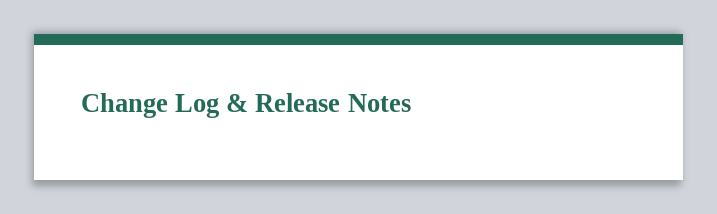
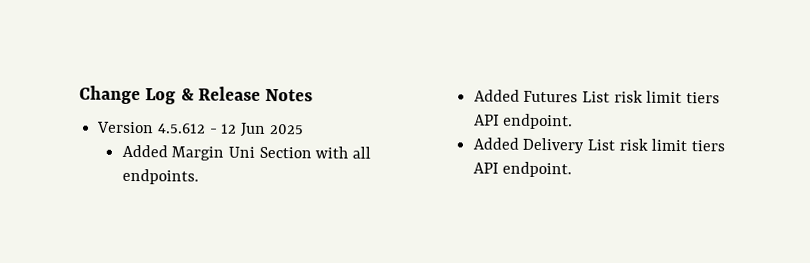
(411, 103) none -> [96,121,304,137] [121,144,372,161] [121,168,199,185] [473,89,721,104] [473,113,574,130] [472,137,726,154] [472,161,573,178] // Version 4.5.612 - 12 Jun 2025 // Added Margin Uni Section with all endpoints. // Added Futures List risk limit tiers API endpoint. // Added Delivery List risk limit tiers API endpoint.

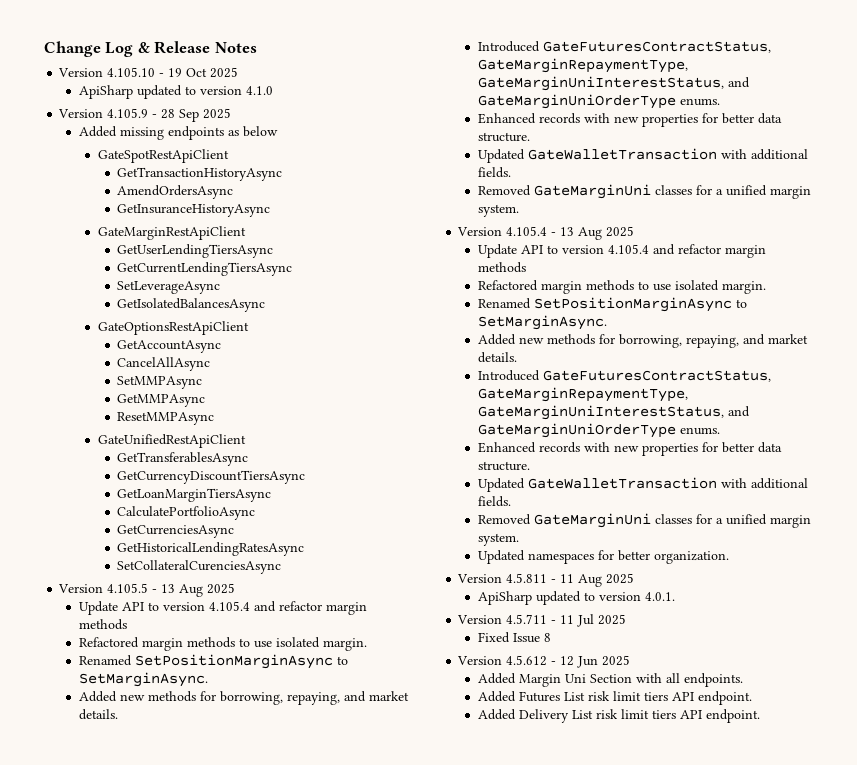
(314, 95) none -> [58,67,239,78] [78,85,273,99] [58,108,232,122] [78,126,278,140] [97,149,229,163] [117,167,283,181] [117,185,234,199] [117,204,271,217] [97,226,246,240] [117,244,274,258] [117,262,293,276] [117,281,221,294] [117,298,266,312] [97,321,249,335] [117,340,222,353] [117,357,211,371] [117,376,203,389] [117,394,206,407] [117,412,215,425] [97,434,246,448] [117,452,249,466] [117,470,306,484] [117,488,272,502] [117,506,256,520] [117,525,235,538] [117,542,305,556] [117,560,282,574] [58,583,236,597] [78,601,367,615] [78,619,127,630] [78,637,367,651] [78,654,348,669] [78,672,208,687] [78,691,409,705] [78,709,118,720] [477,41,771,53] [477,58,688,73] [477,76,750,91] [477,94,720,109] [477,113,782,127] [477,132,530,142] [477,148,808,163] [477,167,511,178] [477,184,811,199] [477,204,519,217] [457,226,635,240] [477,244,766,258] [477,262,526,273] [477,280,766,294] [477,297,747,312] [477,315,607,330] [477,334,808,348] [477,352,517,363] [477,370,771,382] [477,387,688,402] [477,405,750,420] [477,423,720,438] [477,442,782,456] [477,461,530,471] [477,477,808,492] [477,496,511,507] [477,513,811,528] [477,533,519,546] [477,550,729,564] [457,573,635,587] [477,591,675,605] [457,614,627,627] [477,632,551,643] // Version 4.105.10 - 19 Oct 2025 // ApiSharp updated to version 4.1.0 // Version 4.105.9 - 28 Sep 2025 // Added missing endpoints as below // GateSpotRestApiClient // GetTransactionHistoryAsync // AmendOrdersAsync // GetInsuranceHistoryAsync // GateMarginRestApiClient // GetUserLendingTiersAsync // GetCurrentLendingTiersAsync // SetLeverageAsync // GetIsolatedBalancesAsync // GateOptionsRestApiClient // GetAccountAsync // CancelAllAsync // SetMMPAsync // GetMMPAsync // ResetMMPAsync // GateUnifiedRestApiClient // GetTransferablesAsync // GetCurrencyDiscountTiersAsync // GetLoanMarginTiersAsync // CalculatePortfolioAsync // GetCurrenciesAsync // GetHistoricalLendingRatesAsync // SetCollateralCurenciesAsync // Version 4.105.5 - 13 Aug 2025 // Update API to version 4.105.4 and refactor margin methods // Refactored margin methods to use isolated margin. // Renamed SetPositionMarginAsync to SetMarginAsync. // Added new methods for borrowing, repaying, and market details. // Introduced GateFuturesContractStatus, GateMarginRepaymentType, GateMarginUniInterestStatus, and GateMarginUniOrderType enums. // Enhanced records with new properties for better data structure. // Updated GateWalletTransaction with additional fields. // Removed GateMarginUni classes for a unified margin system. // Version 4.105.4 - 13 Aug 2025 // Update API to version 4.105.4 and refactor margin methods // Refactored margin methods to use isolated margin. // Renamed SetPositionMarginAsync to SetMarginAsync. // Added new methods for borrowing, repaying, and market details. // Introduced GateFuturesContractStatus, GateMarginRepaymentType, GateMarginUniInterestStatus, and GateMarginUniOrderType enums. // Enhanced records with new properties for better data structure. // Updated GateWalletTransaction with additional fields. // Removed GateMarginUni classes for a unified margin system. // Updated namespaces for better organization. // Version 4.5.811 - 11 Aug 2025 // ApiSharp updated to version 4.0.1. // Version 4.5.711 - 11 Jul 2025 // Fixed Issue 8

